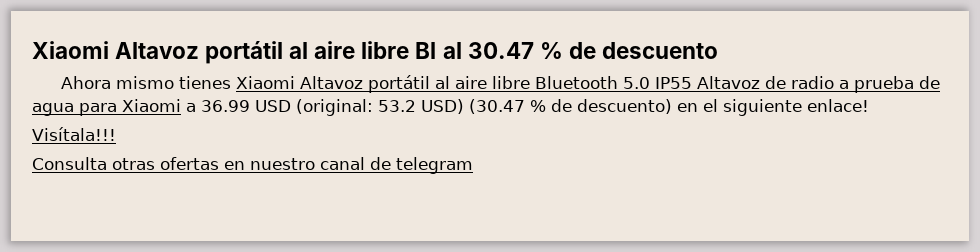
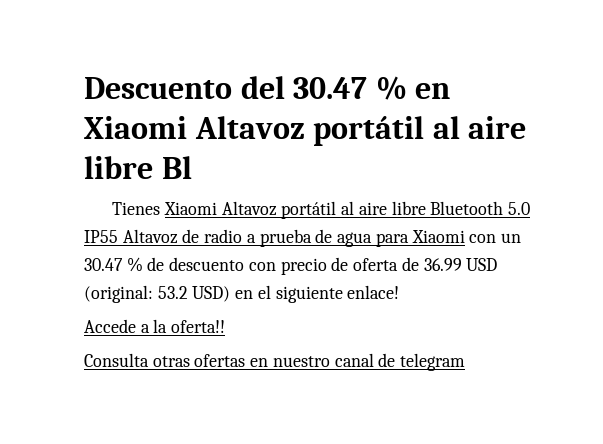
(32, 50) none -> [84,76,451,100] Descuento del 30.47 % en
[442,42,718,60] [61,76,232,89] al 30.47 % de descuento // Ahora mismo tienes -> [112,202,161,215] // Tienes
[186,103,196,112] a -> [469,233,521,243] [84,257,419,275] con un 30.47 % de descuento con precio de oferta de
[469,99,672,114] (30.47 % de descuento) -> (231, 294) none
[32,127,116,141] Visítala!!! -> [84,319,226,333] Accede a la oferta!!

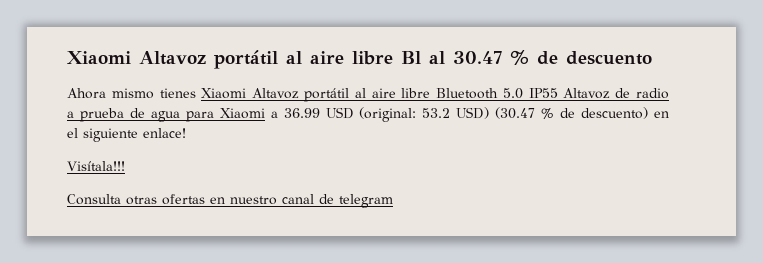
[84,76,451,100] Descuento del 30.47 % en -> (67, 57) none
[112,202,161,215] // Tienes -> [429,50,652,65] [67,88,196,99] al 30.47 % de descuento // Ahora mismo tienes
[469,233,521,243] [84,257,419,275] con un 30.47 % de descuento con precio de oferta de -> [270,111,278,118] a
(231, 294) none -> [495,107,649,119] (30.47 % de descuento)
[84,319,226,333] Accede a la oferta!! -> [67,161,125,171] Visítala!!!

